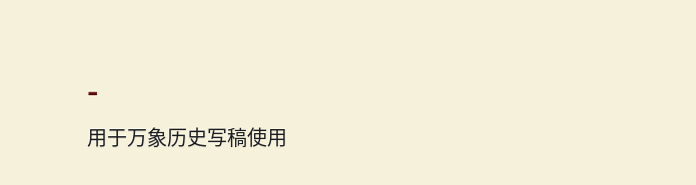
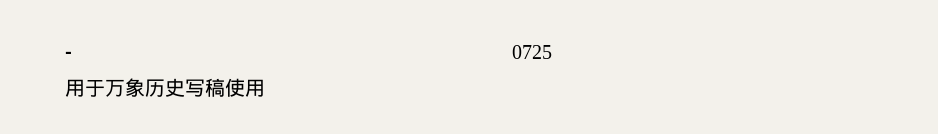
(288, 138) none -> [512,45,552,59] // 0725

